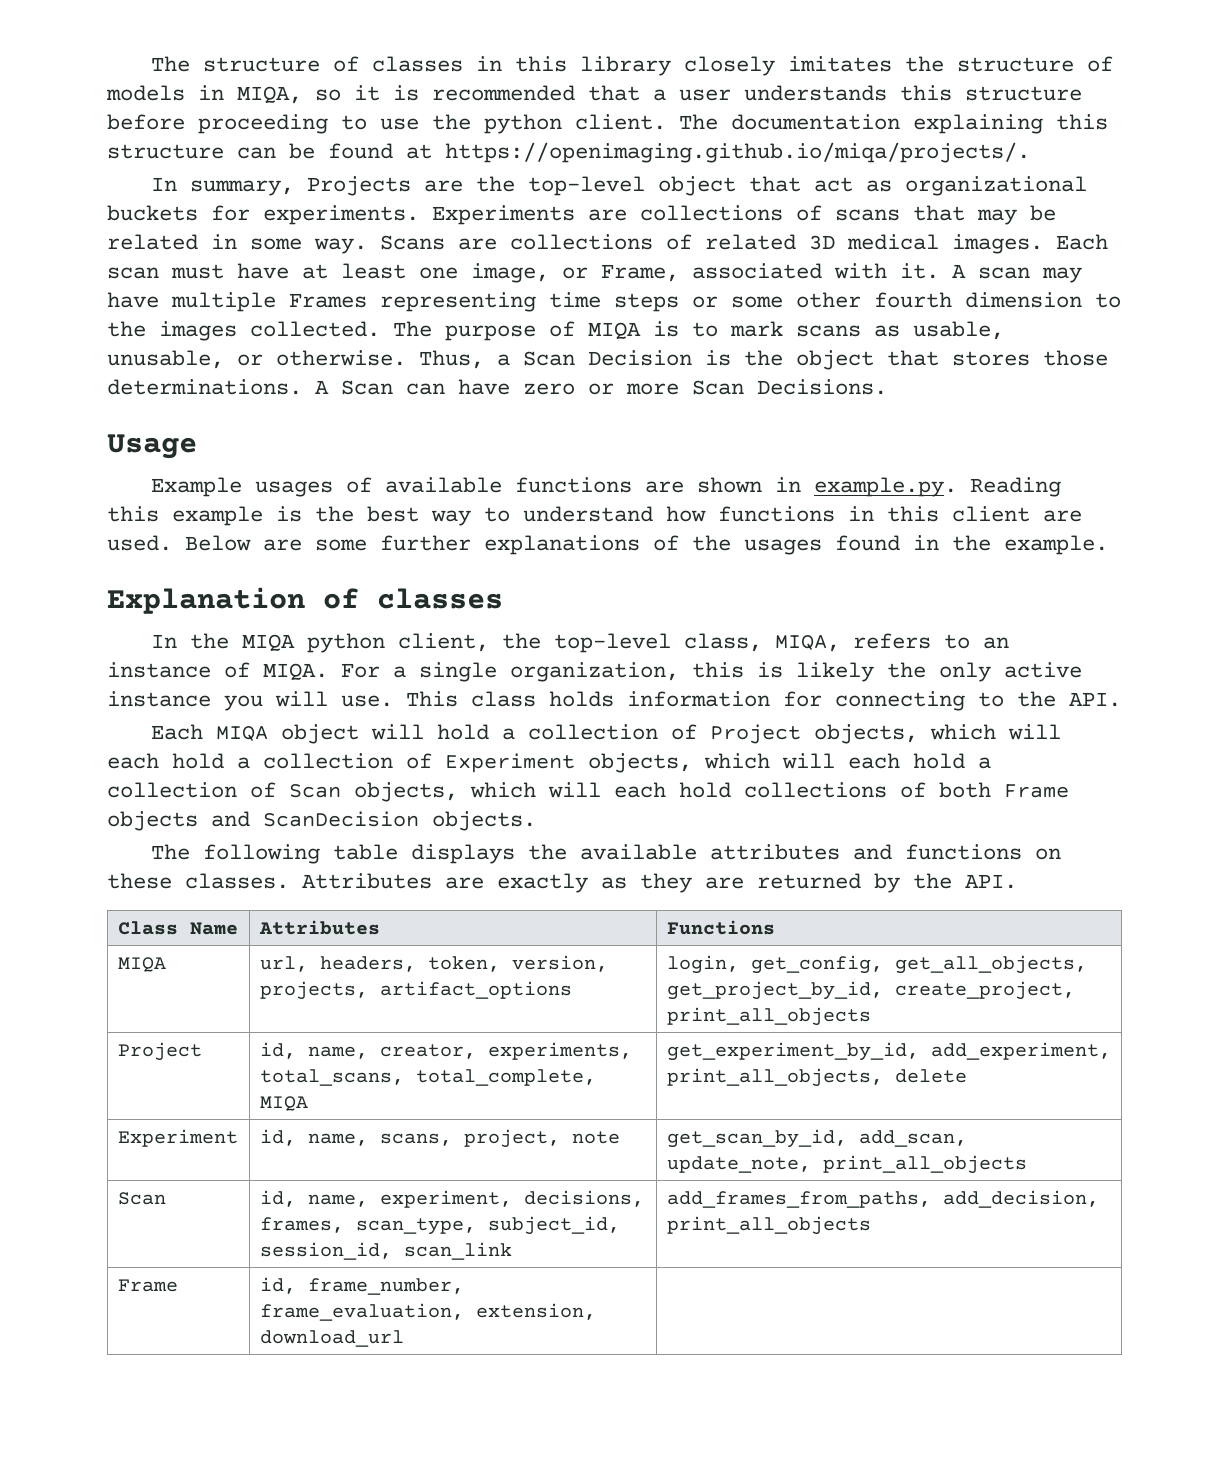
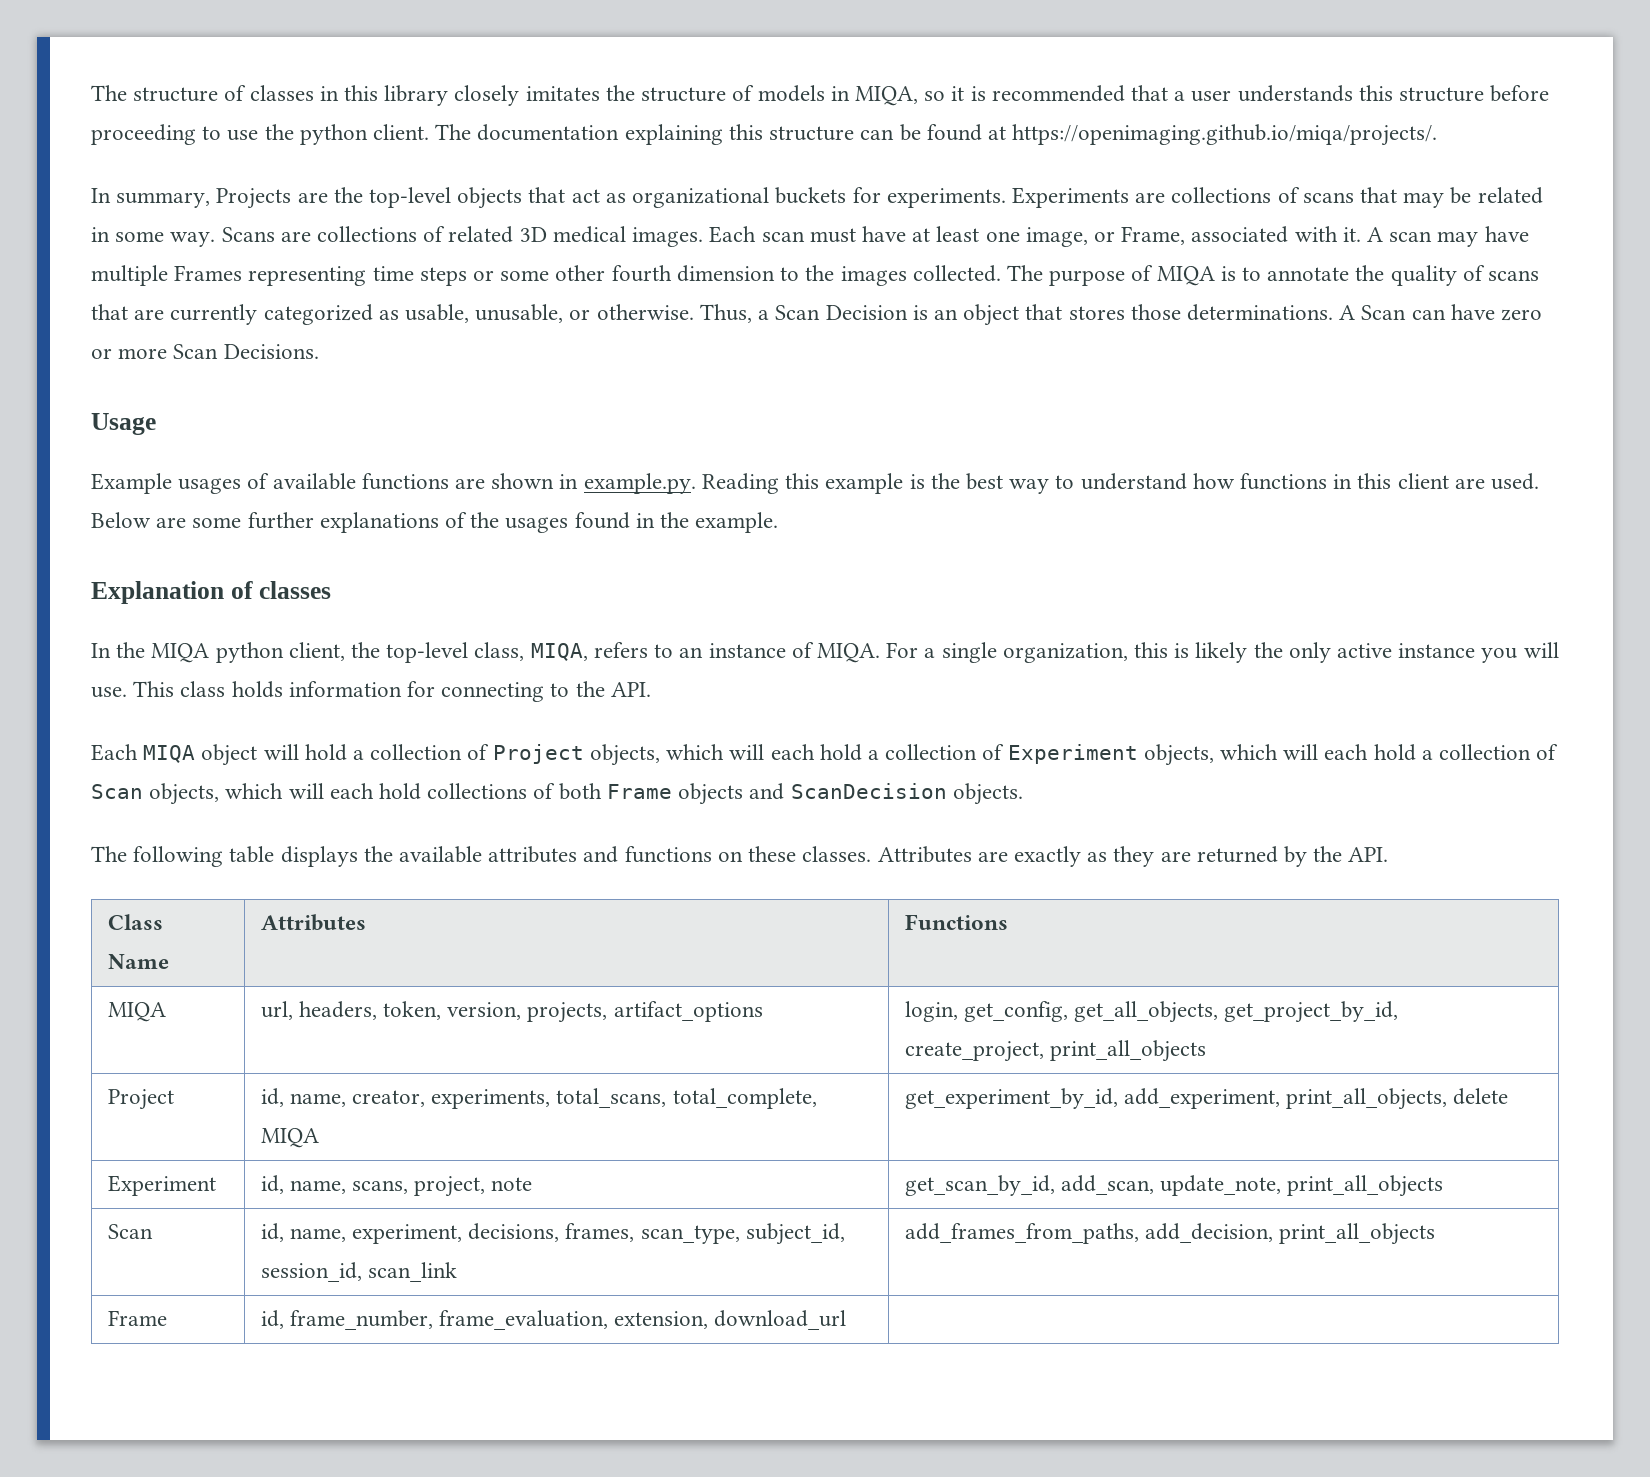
[657,176,736,196] object -> [457,187,523,209] objects
[730,321,861,337] mark scans -> [1267,265,1540,286] [91,304,373,325] annotate the quality of scans that are currently categorized
[744,350,783,366] the -> [933,309,958,320] an

